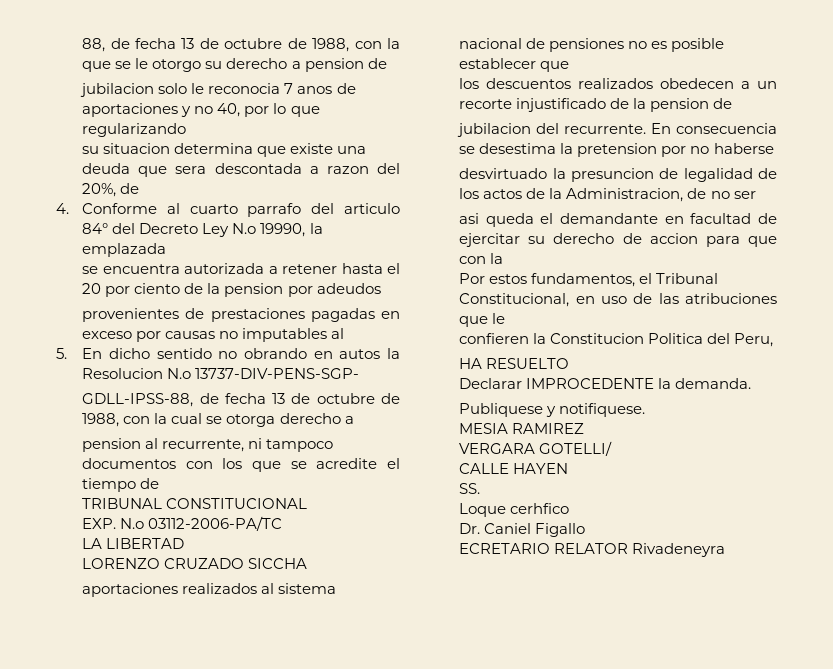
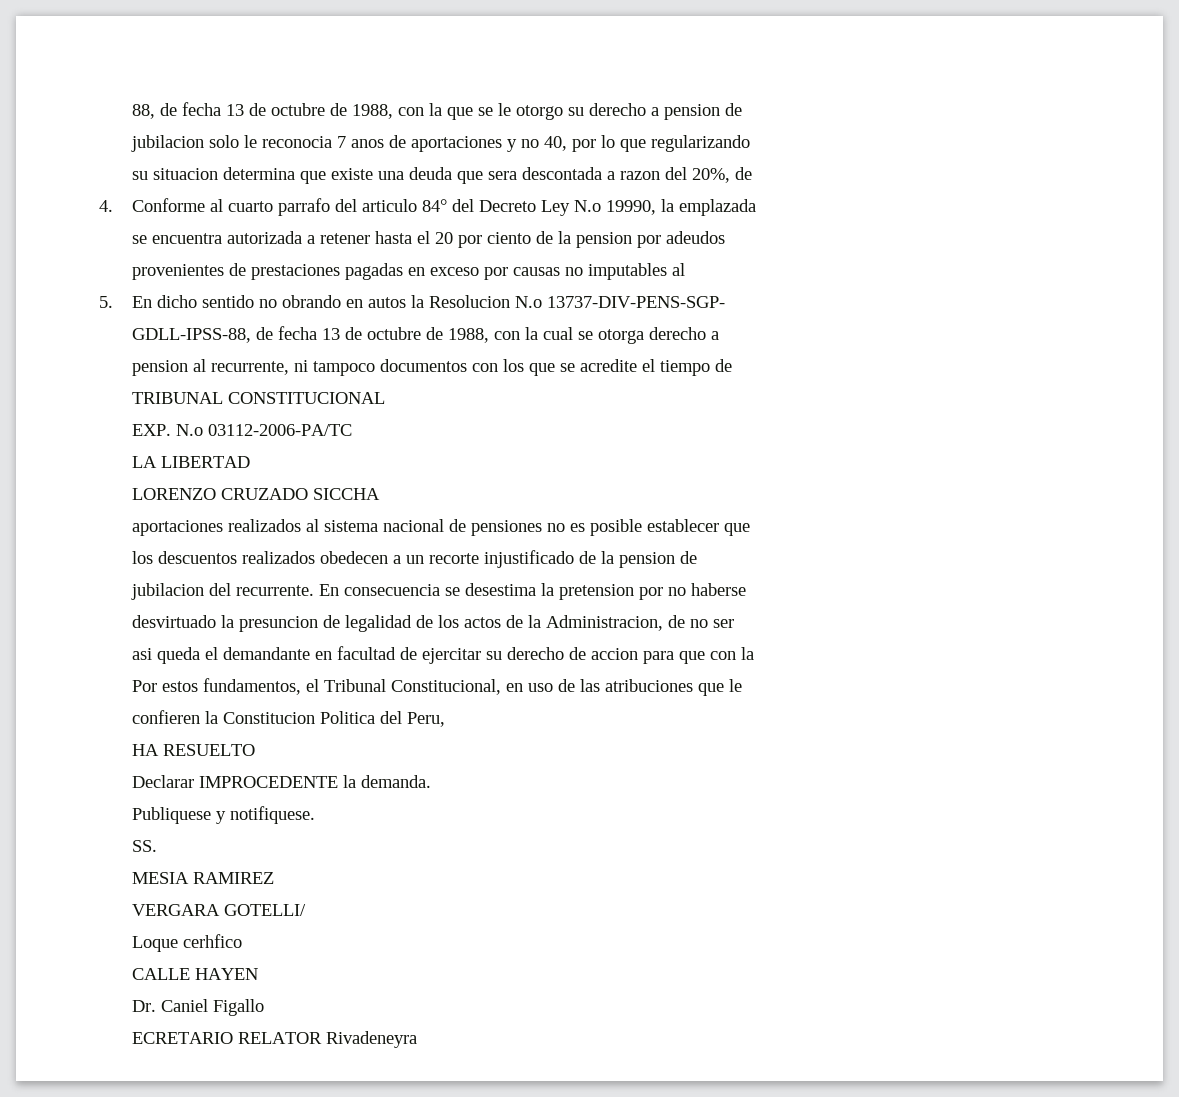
(646, 410) none -> [132,840,158,852] // SS.
(613, 448) none -> [132,934,243,952] // Loque cerhfico
[459,483,481,494] [459,503,570,517] // SS. // Loque cerhfico -> (259, 974) none

